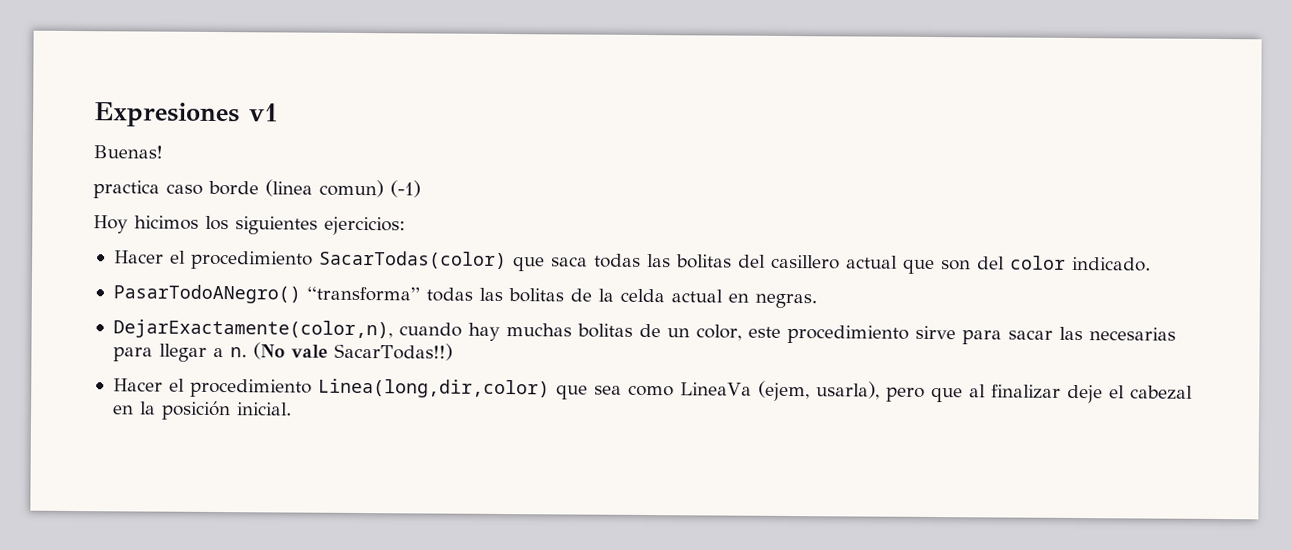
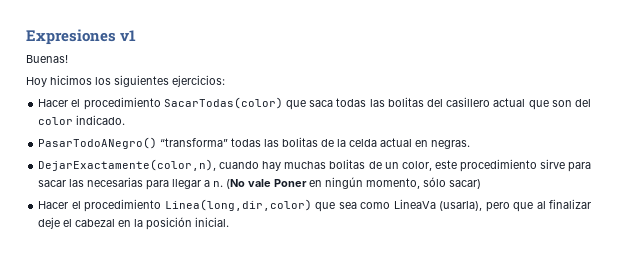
[93,179,421,199] // practica caso borde (linea comun) (-1) -> (68, 59) none
[333,342,453,361] SacarTodas!!) -> [274,177,482,189] Poner en ningún momento, sólo sacar)
[757,380,880,402] (ejem, usarla), -> [439,201,483,211] (usarla),

